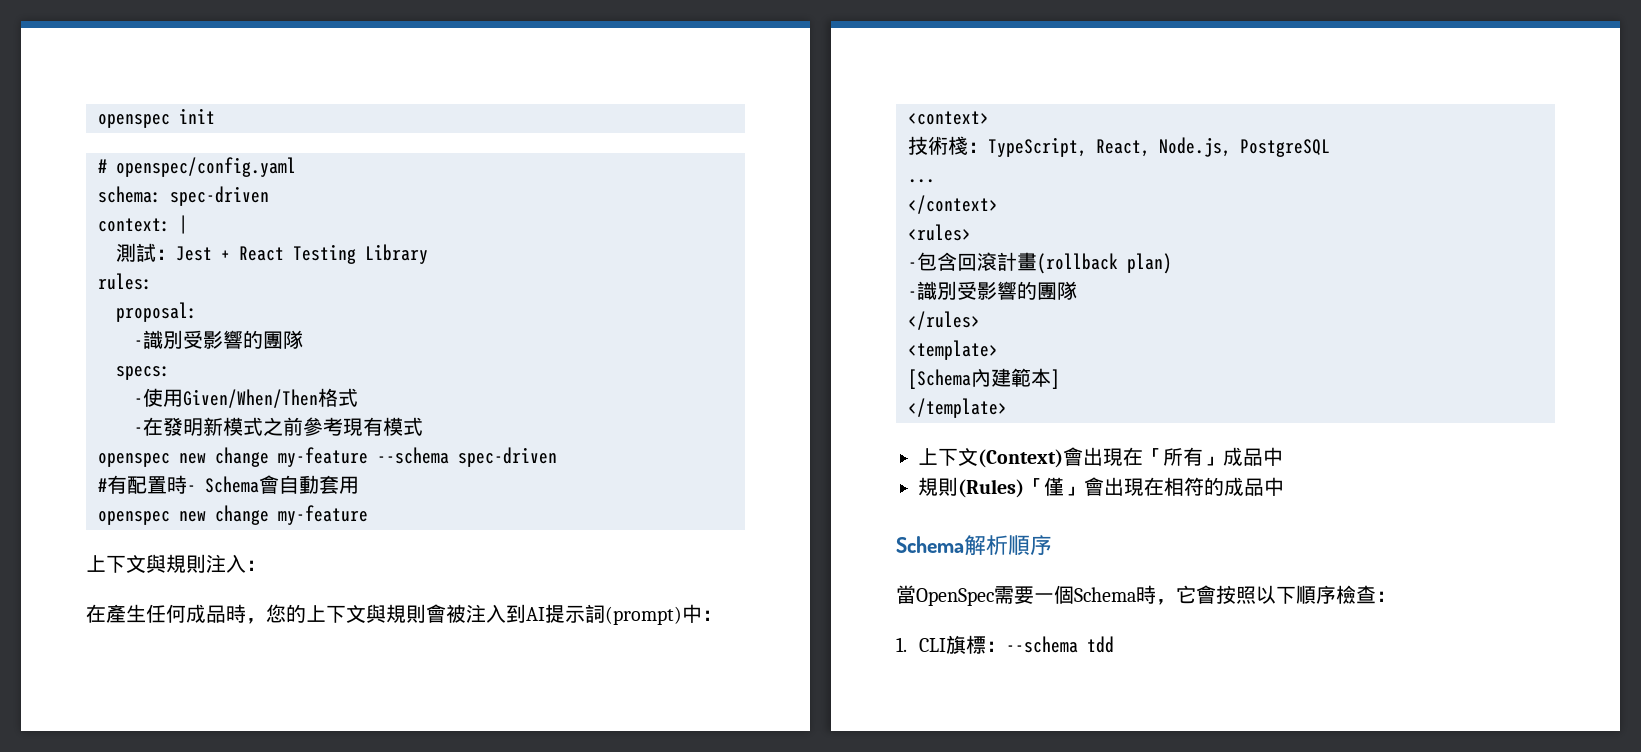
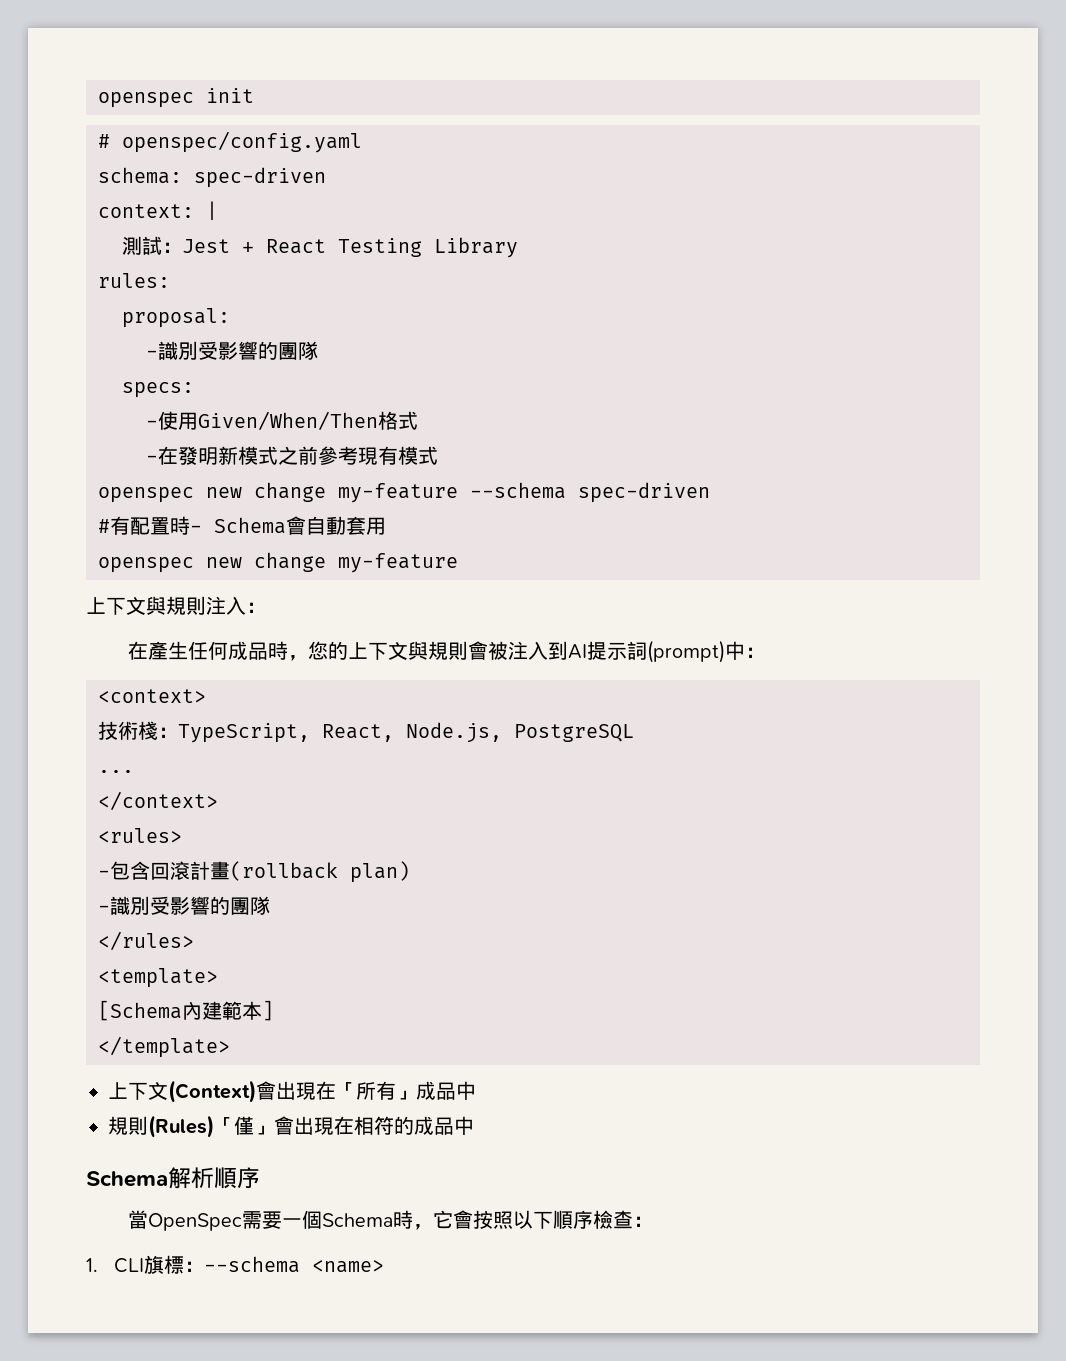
[1087,636,1115,653] tdd -> [311,1260,384,1273] <name>

